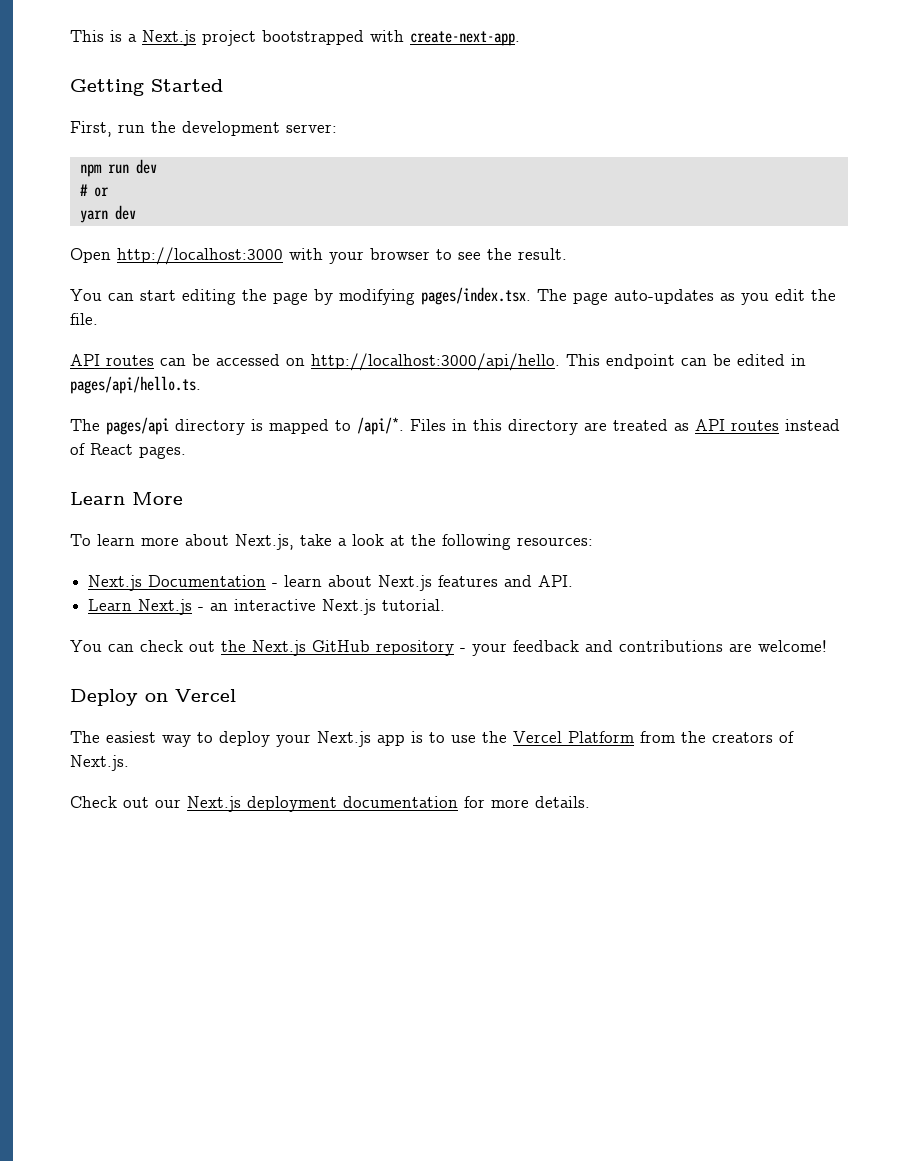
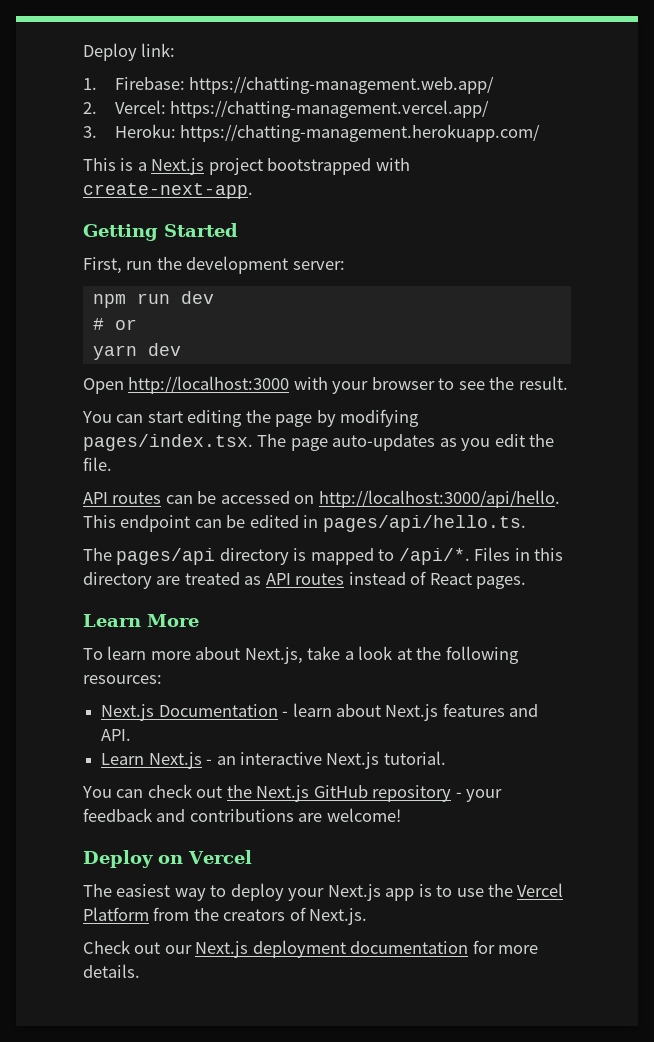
(70, 36) none -> [83,43,176,61] [83,76,495,94] [83,100,490,118] [83,124,541,142] Deploy link: // 1. Firebase: https://chatting-management.web.app/ // 2. Vercel: https://chatting-management.vercel.app/ // 3. Heroku: https://chatting-management.herokuapp.com/ //

